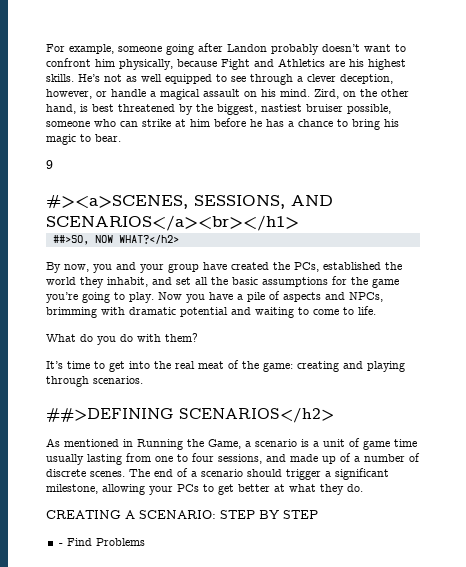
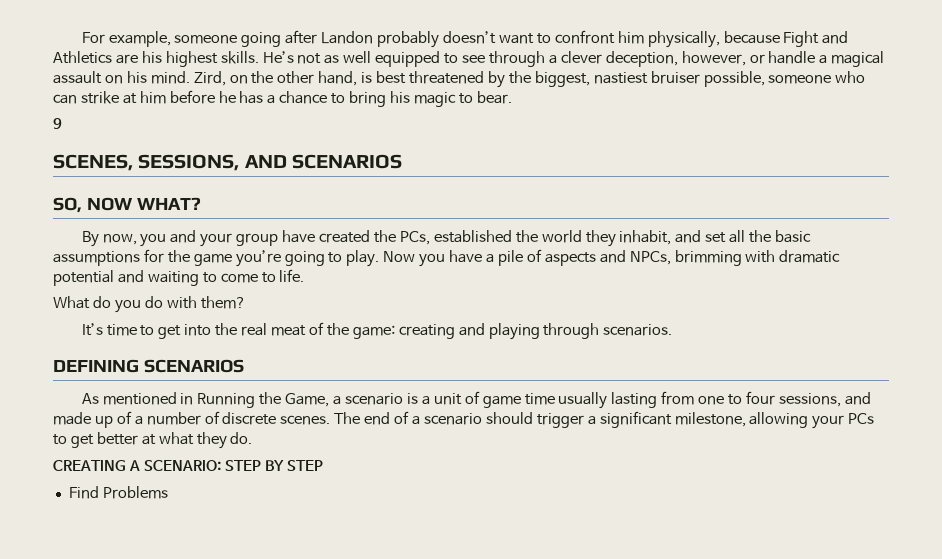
[46,194,188,209] #><a>SCENES, -> [53,154,133,171] SCENES,
[46,215,299,231] [52,235,179,245] SCENARIOS</a><br></h1> // ##>SO, NOW WHAT?</h2> -> [292,154,403,169] [53,197,201,213] SCENARIOS // SO, NOW WHAT?
[46,408,334,423] ##>DEFINING SCENARIOS</h2> -> [53,359,244,373] DEFINING SCENARIOS
[58,543,63,546] - -> (323, 465) none

